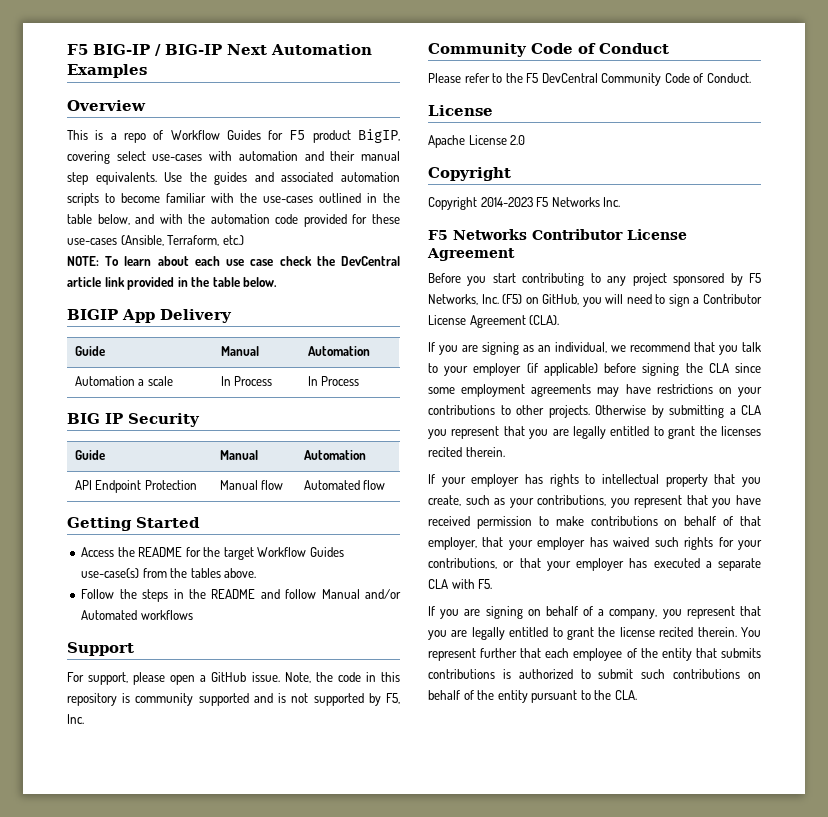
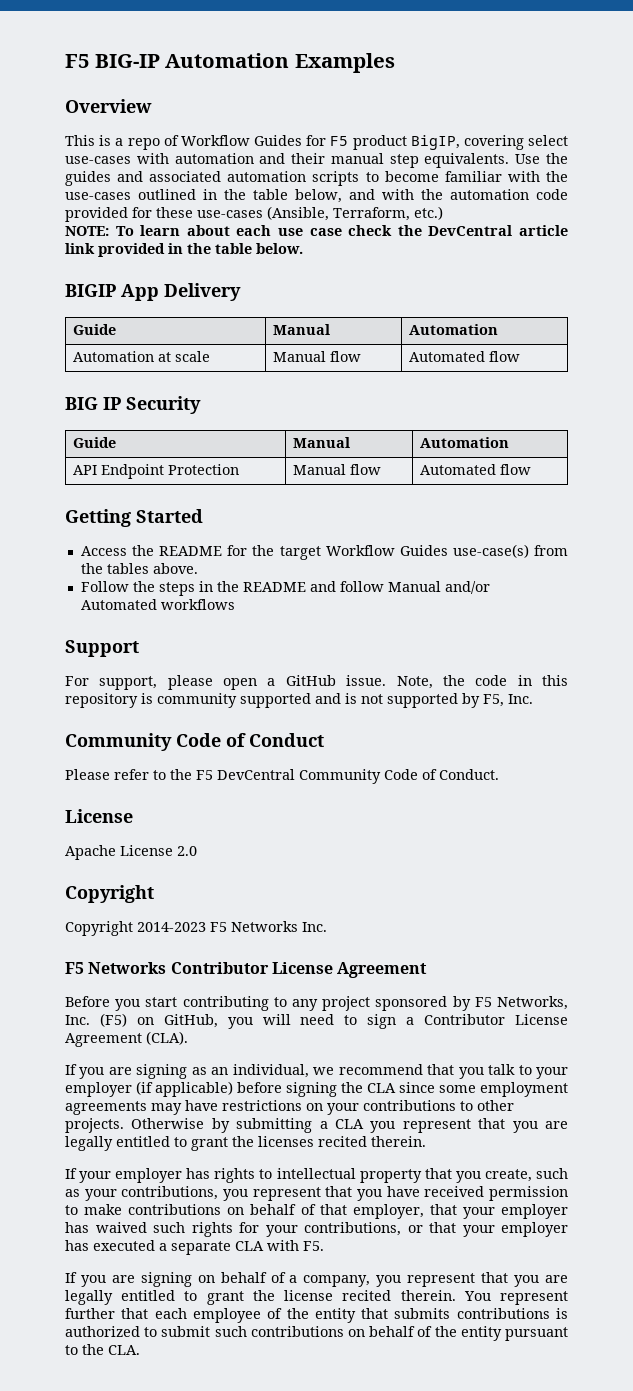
[155,44,267,56] / BIG-IP Next -> (160, 61) none
[138,379,145,386] a -> [158,352,172,362] at
[220,376,273,386] [307,376,360,386] In Process | In Process -> [273,351,362,362] [409,351,521,362] Manual flow | Automated flow

